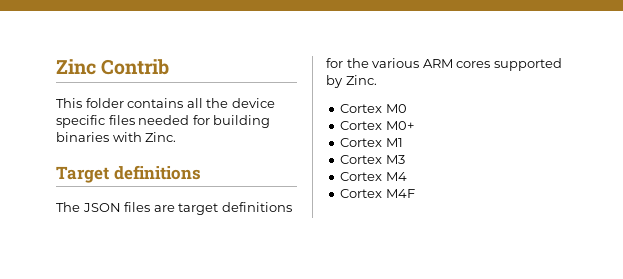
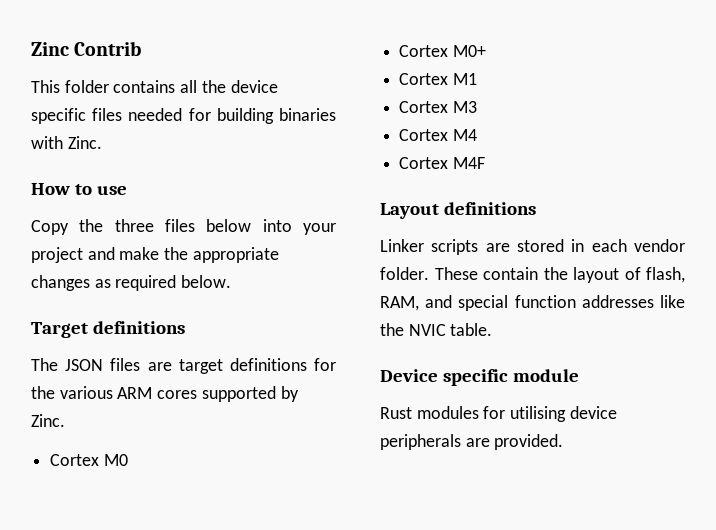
(177, 137) none -> [31,183,127,195] [31,219,336,235] [31,247,279,263] [31,275,232,291] // How to use // Copy the three files below into your project and make the appropriate changes as required below.
(415, 193) none -> [380,202,536,219] [380,239,685,255] [380,267,685,283] [380,295,685,311] [380,323,493,336] [380,369,579,386] [380,406,617,422] [380,434,564,450] // Layout definitions // Linker scripts are stored in each vendor folder. These contain the layout of flash, RAM, and special function addresses like the NVIC table. // Device specific module // Rust modules for utilising device peripherals are provided.

